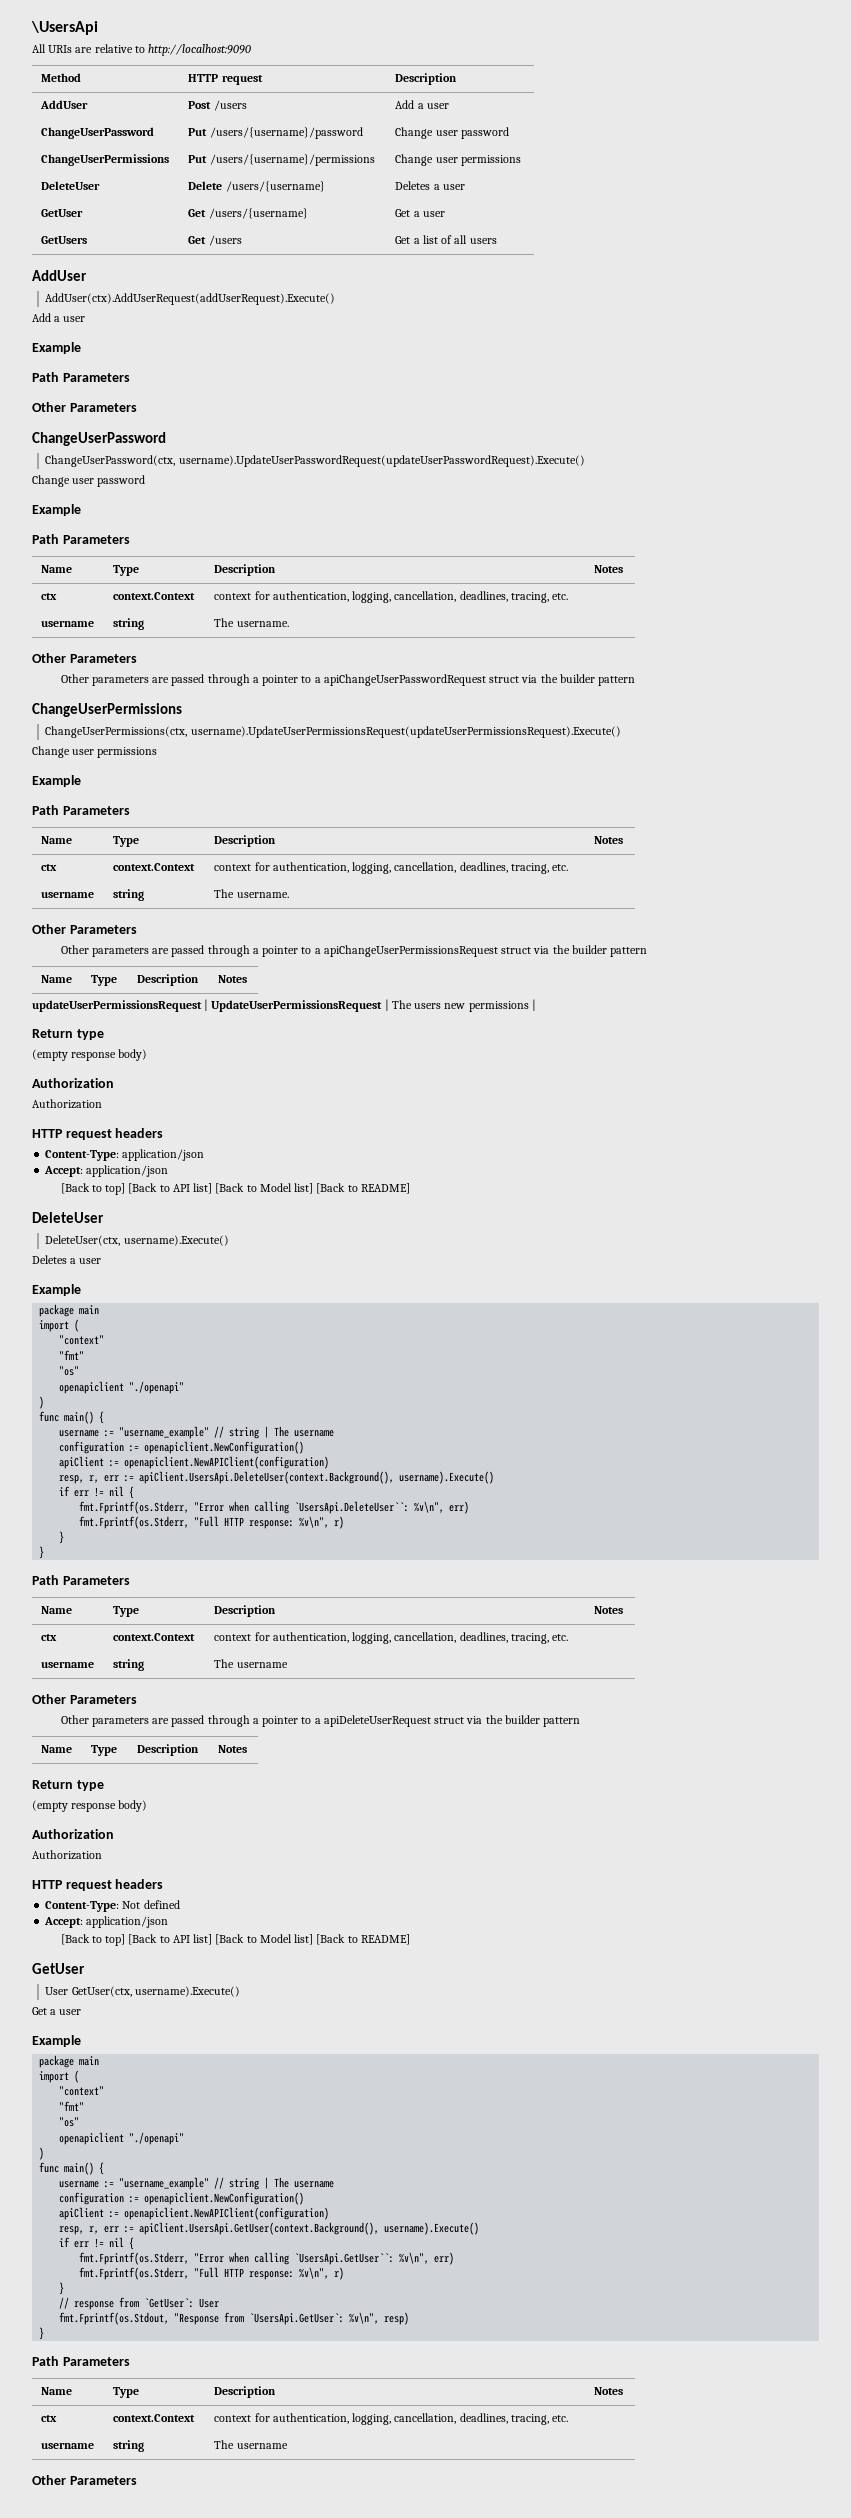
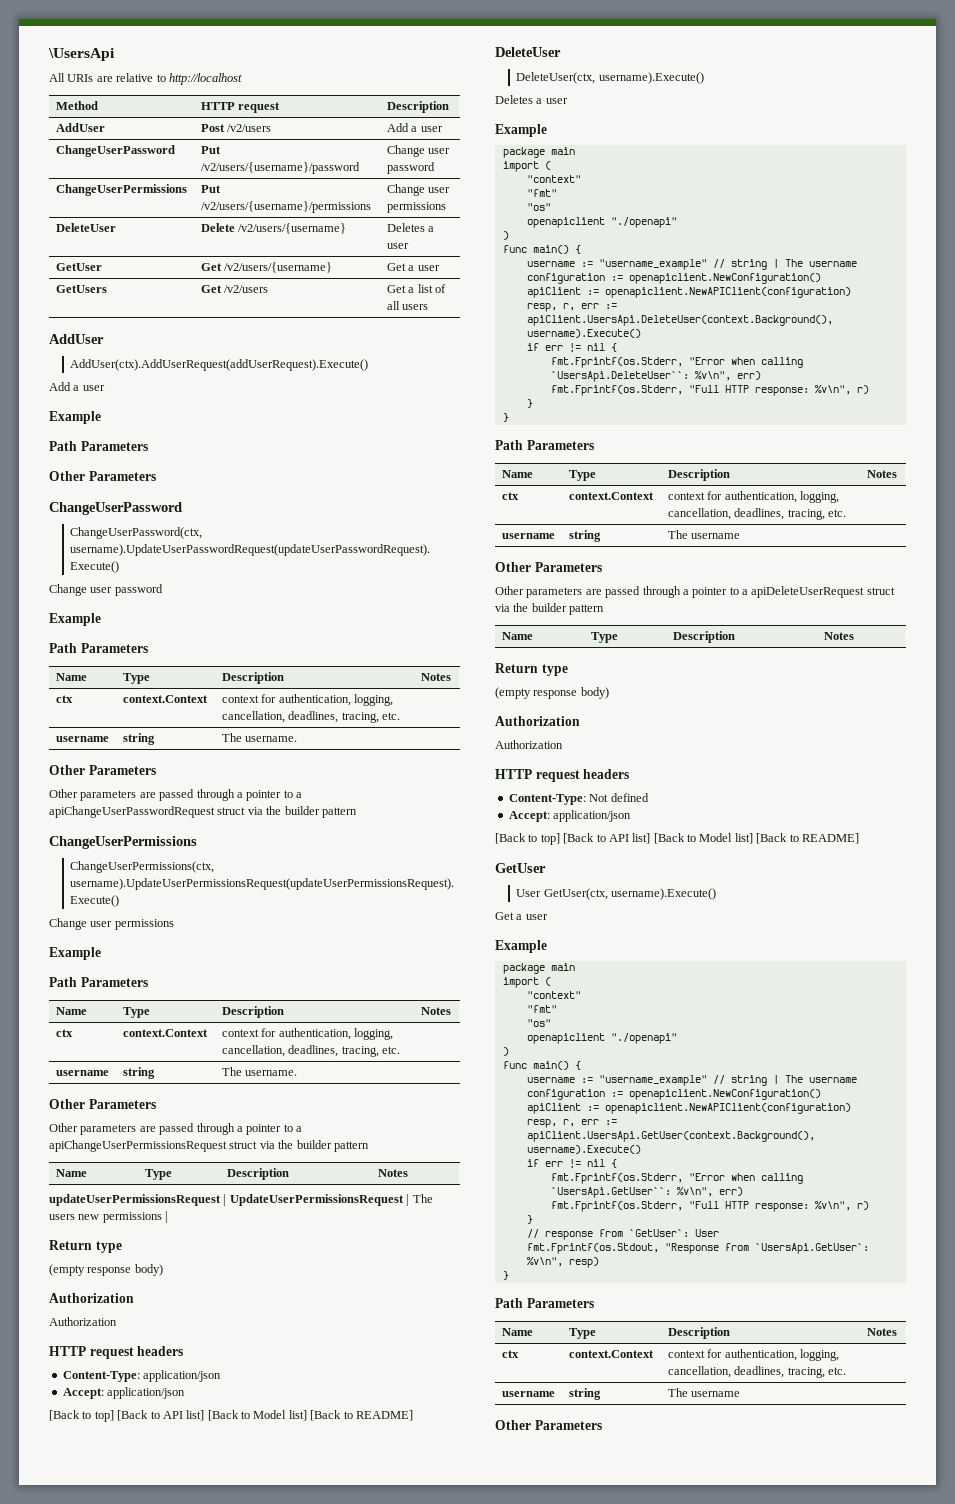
[148,44,252,56] http://localhost:9090 -> [168,73,242,85] http://localhost
[213,100,247,111] /users -> [227,124,272,132] /v2/users
[209,127,363,139] /users/{username}/password -> [200,162,360,174] /v2/users/{username}/password
[209,154,375,166] /users/{username}/permissions -> [200,201,371,213] /v2/users/{username}/permissions
[225,181,325,192] /users/{username} -> [238,223,347,234] /v2/users/{username}
[208,208,308,219] /users/{username} -> [224,262,333,273] /v2/users/{username}
[208,235,242,246] /users -> [224,285,269,293] /v2/users

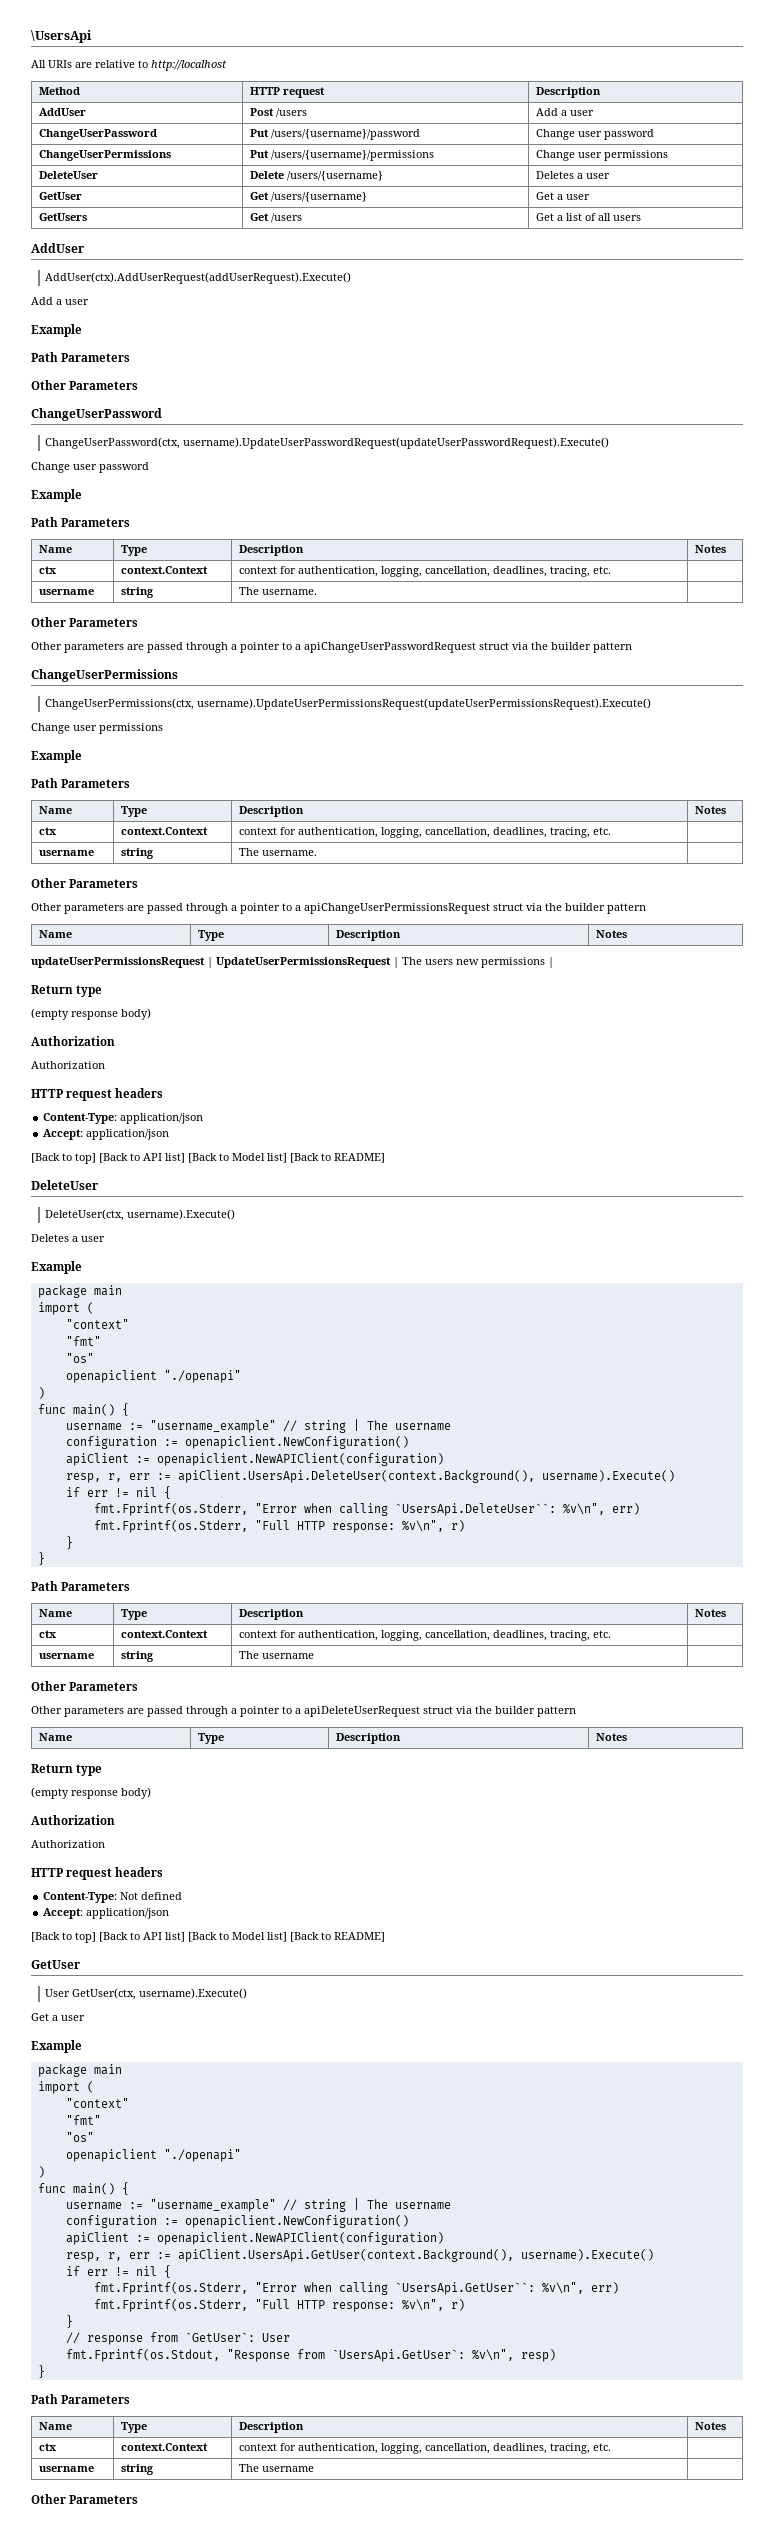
[227,124,272,132] /v2/users -> [275,108,307,118] /users
[200,162,360,174] /v2/users/{username}/password -> [270,129,420,140] /users/{username}/password
[200,201,371,213] /v2/users/{username}/permissions -> [270,150,434,161] /users/{username}/permissions
[238,223,347,234] /v2/users/{username} -> [286,171,383,181] /users/{username}
[224,262,333,273] /v2/users/{username} -> [270,192,367,202] /users/{username}
[224,285,269,293] /v2/users -> [270,213,302,223] /users

